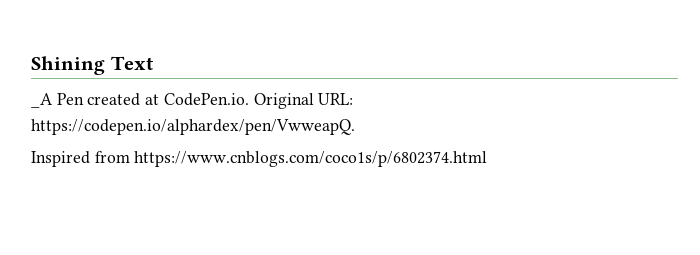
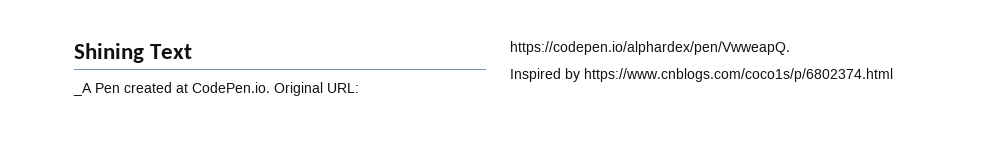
[94,151,130,163] from -> [565,68,580,82] by

